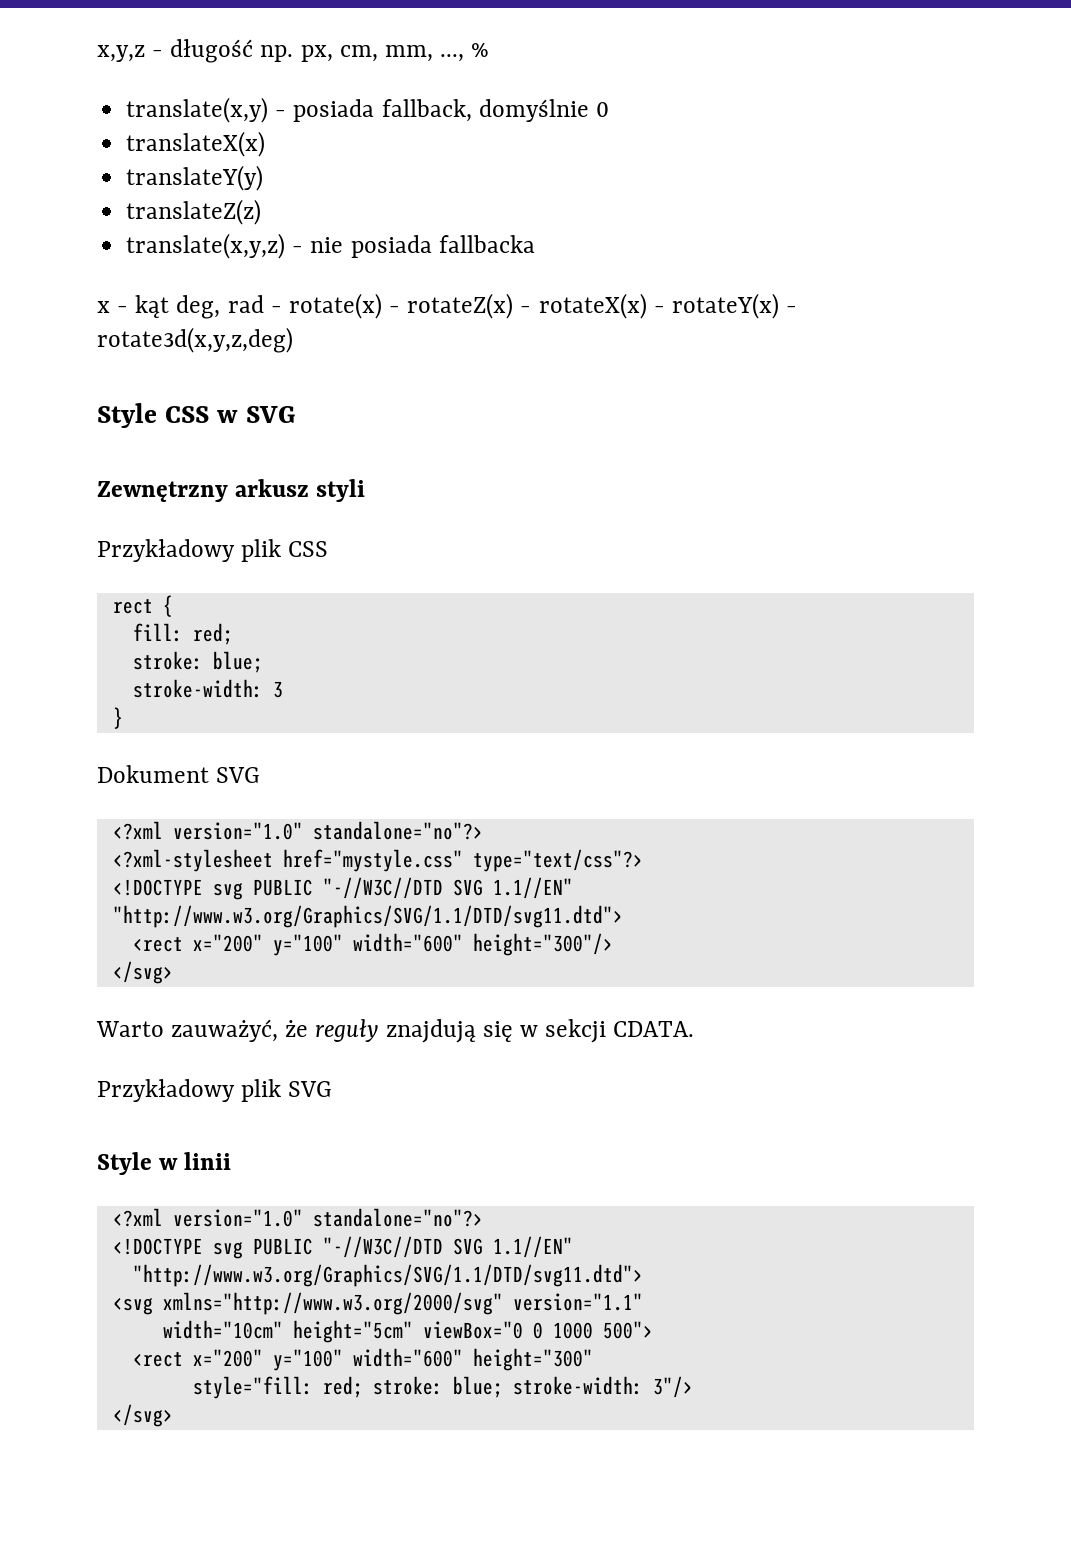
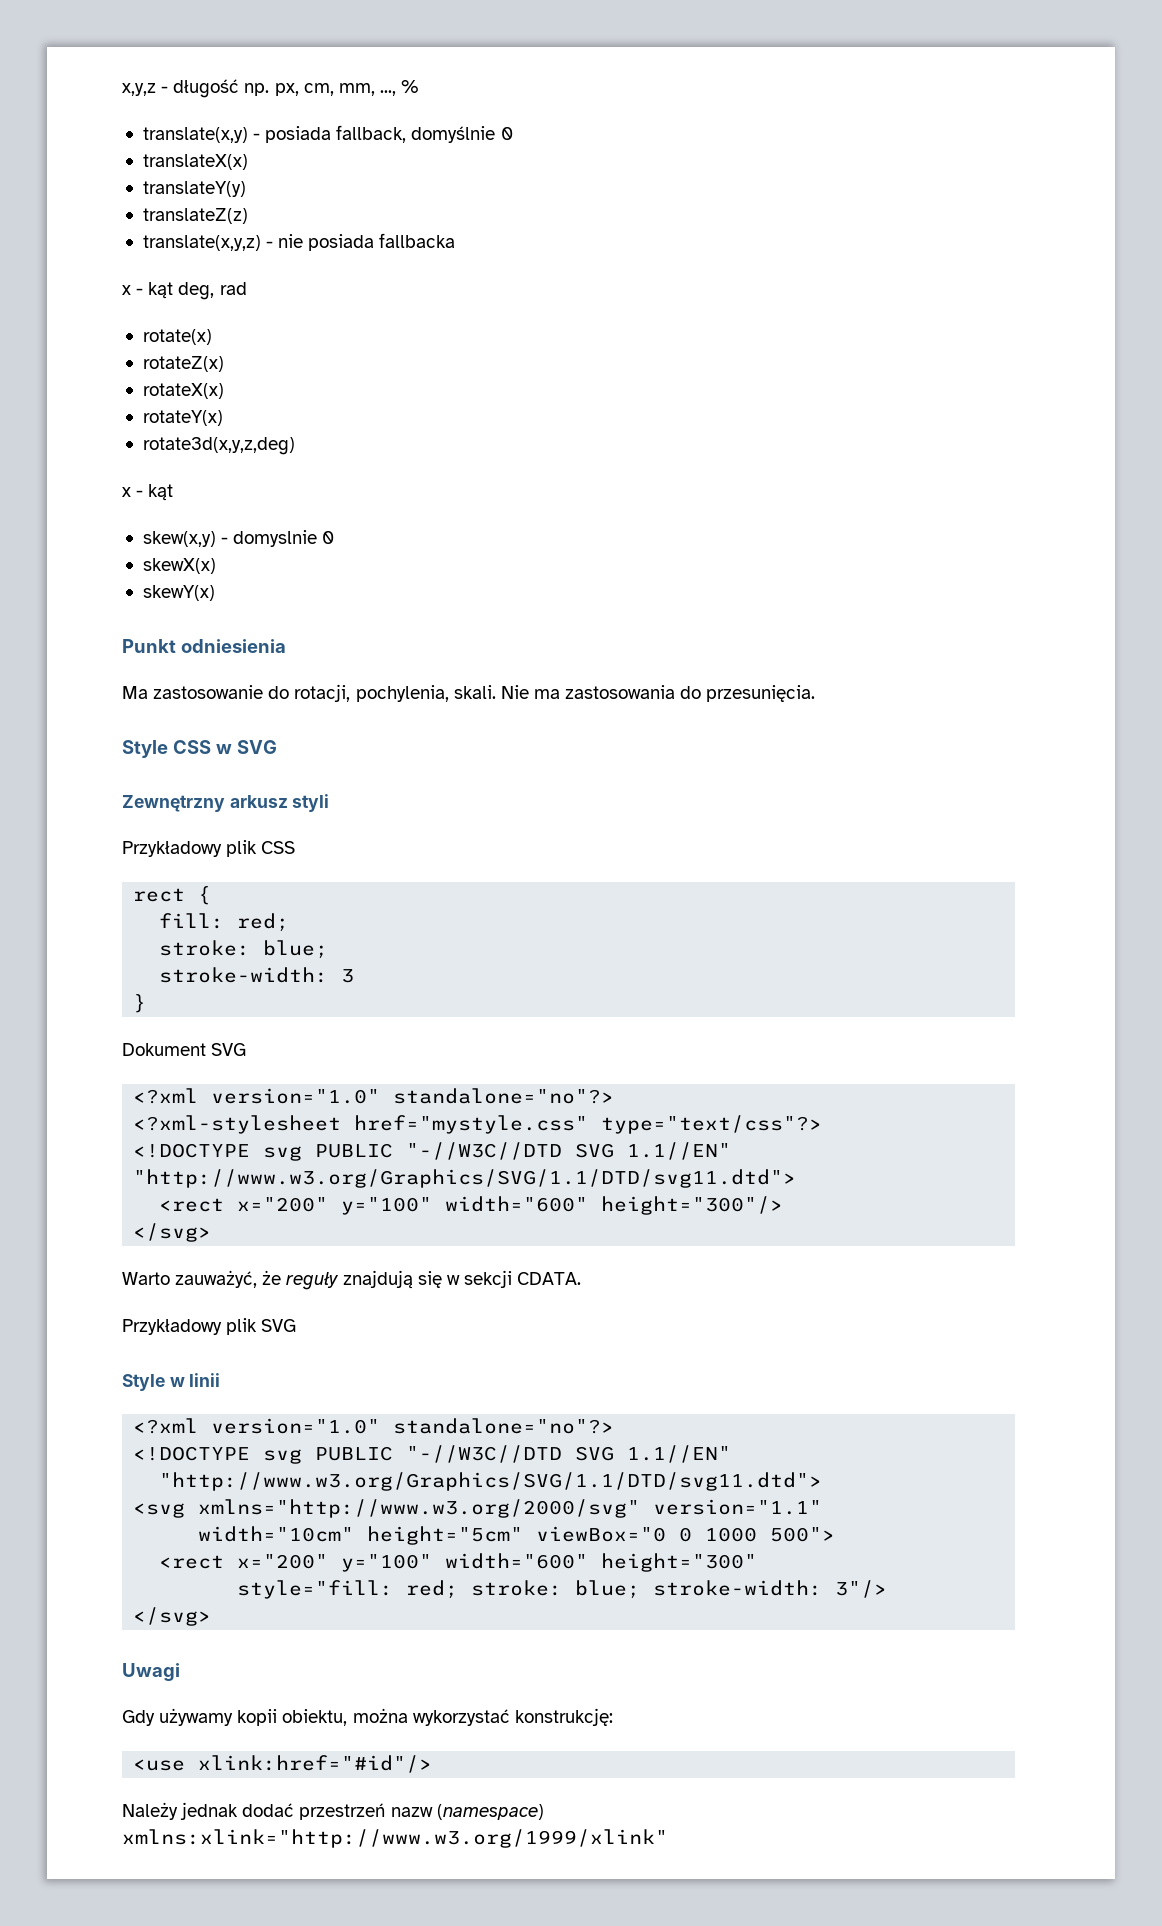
[270,293,798,319] [97,327,293,353] - rotate(x) - rotateZ(x) - rotateX(x) - rotateY(x) - rotate3d(x,y,z,deg) -> [142,329,212,345] [142,356,224,372] [142,383,224,399] [142,410,223,426] [142,437,295,455] [122,484,174,501] [142,530,335,547] [142,558,216,574] [142,585,215,601] [122,639,286,653] [122,684,816,702] // rotate(x) // rotateZ(x) // rotateX(x) // rotateY(x) // rotate3d(x,y,z,deg) // x - kąt // skew(x,y) - domyslnie 0 // skewX(x) // skewY(x) // Punkt odniesienia // Ma zastosowanie do rotacji, pochylenia, skali. Nie ma zastosowania do przesunięcia.
(173, 1415) none -> [122,1663,180,1681] [122,1708,613,1726] [133,1755,433,1773] [122,1802,544,1820] [122,1829,668,1848] // Uwagi // Gdy używamy kopii obiektu, można wykorzystać konstrukcję: // <use xlink:href="#id"/> // Należy jednak dodać przestrzeń nazw (namespace) xmlns:xlink="http://www.w3.org/1999/xlink"

